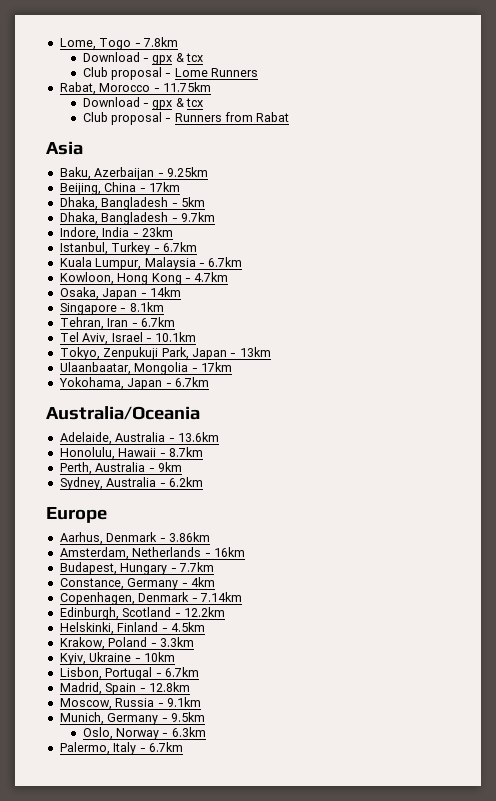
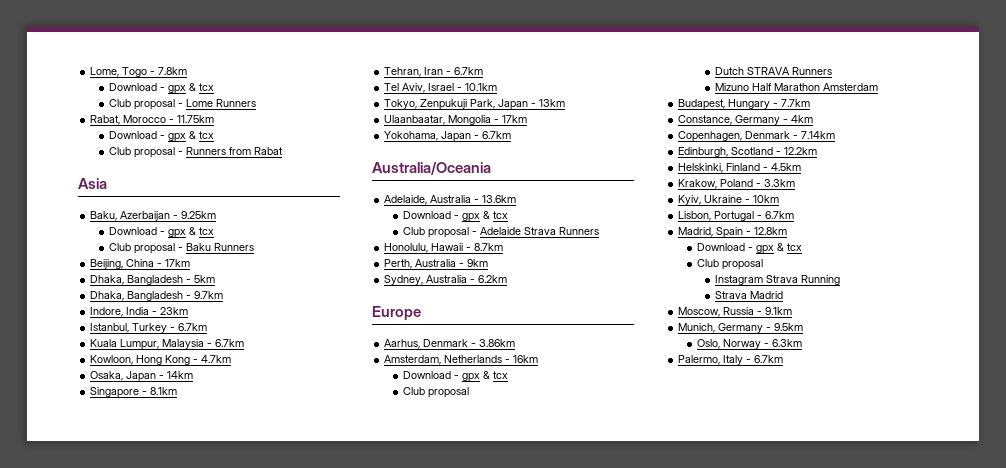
(208, 172) none -> [108,227,214,238] [108,243,254,254] // Download - gpx & tcx // Club proposal - Baku Runners
(219, 437) none -> [402,211,508,222] [402,227,599,238] // Download - gpx & tcx // Club proposal - Adelaide Strava Runners
(245, 552) none -> [402,371,508,382] [402,387,469,398] [715,67,833,75] [715,83,879,91] // Download - gpx & tcx // Club proposal // Dutch STRAVA Runners // Mizuno Half Marathon Amsterdam
(190, 687) none -> [696,243,802,254] [696,259,763,270] [715,275,841,285] [715,291,784,299] // Download - gpx & tcx // Club proposal // Instagram Strava Running // Strava Madrid

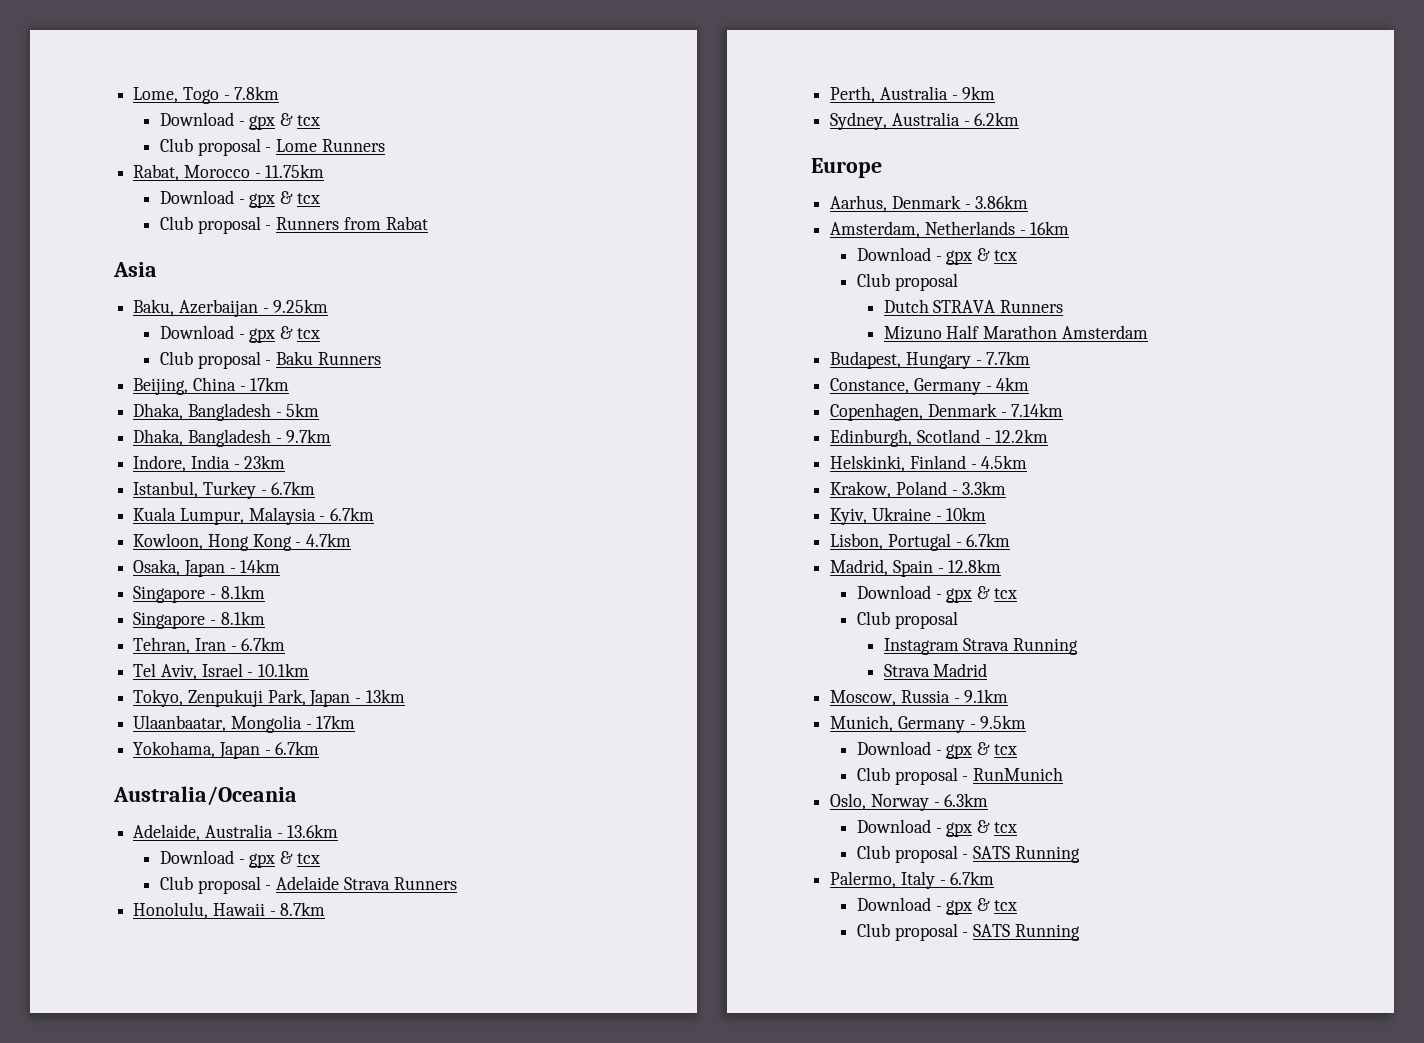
(178, 391) none -> [133,611,265,629] // Singapore - 8.1km
[696,339,802,349] [678,355,784,365] Oslo, Norway - 6.3km // Palermo, Italy - 6.7km -> [856,741,1017,759] [856,767,1064,785] [830,793,989,811] [856,819,1017,837] [856,845,1080,863] [830,871,995,889] [856,897,1017,915] [856,923,1080,941] Download - gpx & tcx // Club proposal - RunMunich // Oslo, Norway - 6.3km // Download - gpx & tcx // Club proposal - SATS Running // Palermo, Italy - 6.7km // Download - gpx & tcx // Club proposal - SATS Running

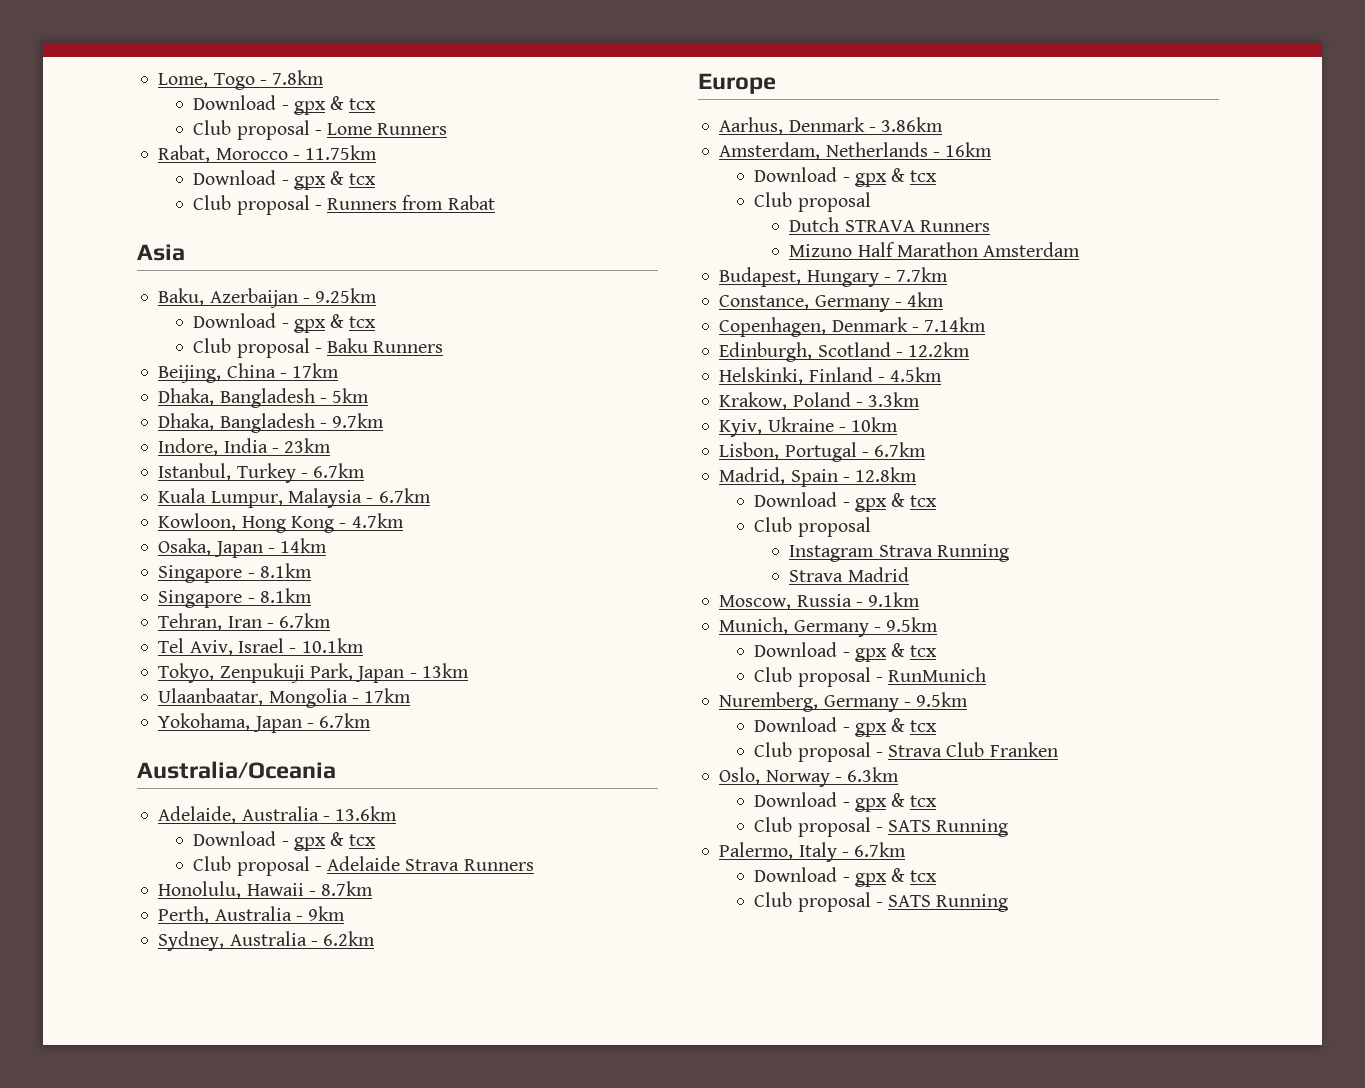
(1064, 774) none -> [719,692,969,712] [754,717,938,737] [754,742,1058,762] // Nuremberg, Germany - 9.5km // Download - gpx & tcx // Club proposal - Strava Club Franken

